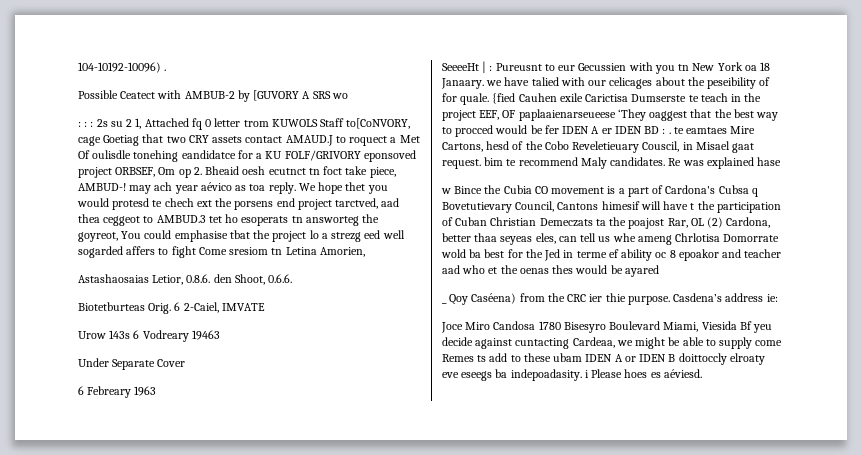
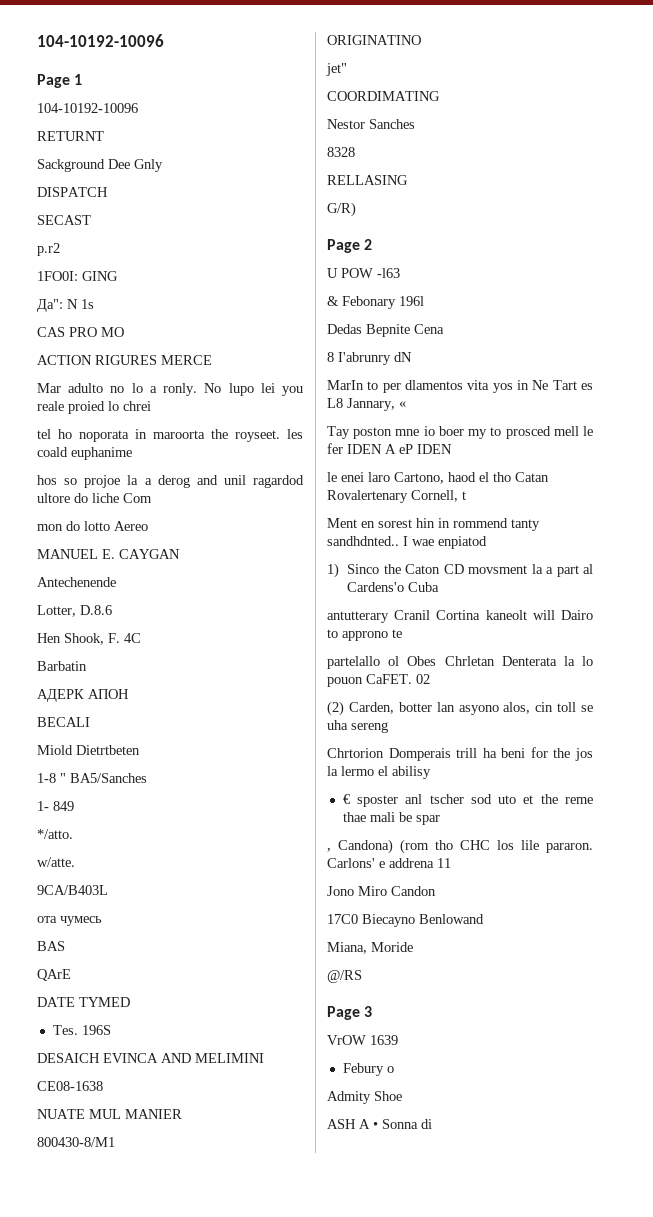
[78,62,167,73] [78,90,348,102] [78,118,411,130] [78,134,420,146] [78,150,416,162] [78,166,396,178] [78,182,388,194] [77,198,400,210] [78,214,380,226] [78,230,405,242] [78,246,365,258] [78,274,293,285] [78,302,265,314] [78,330,220,342] [78,358,186,370] [78,386,157,398] [442,61,771,74] [441,77,771,89] [442,93,762,105] [442,109,779,121] [442,125,543,137] 104-10192-10096) . // Possible Ceatect with AMBUB-2 by [GUVORY A SRS wo // : : : 2s su 2 1, Attached fq 0 letter trom KUWOLS Staff to[CoNVORY, cage Goetiag that two CRY assets contact AMAUD.J to roquect a Met Of oulisdle tonehing eandidatce for a KU FOLF/GRIVORY eponsoved project ORBSEF, Om op 2. Bheaid oesh ecutnct tn foct take piece, AMBUD-! may ach year aévico as toa reply. We hope thet you would protesd te chech ext the porsens end project tarctved, aad thea ceggeot to AMBUD.3 tet ho esoperats tn answorteg the goyreot, You could emphasise tbat the project lo a strezg eed well sogarded affers to fight Come sresiom tn Letina Amorien, // Astashaosaias Letior, 0.8.6. den Shoot, 0.6.6. // Biotetburteas Orig. 6 2-Caiel, IMVATE // Urow 143s 6 Vodreary 19463 // Under Separate Cover // 6 Febreary 1963 // SeeeeHt | : Pureusnt to eur Gecussien with you tn New York oa 18 Janaary. we have talied with our celicages about the peseibility of for quale. {fied Cauhen exile Carictisa Dumserste te teach in the project EEF, OF paplaaienarseueese ‘They oaggest that the best way to procced would be -> [37,34,164,47] [37,74,83,88] [37,103,138,113] [37,131,104,141] [37,159,163,172] [37,187,108,197] [37,215,91,225] [37,243,60,256] [37,271,118,281] [37,299,94,312] [37,327,124,337] [37,355,212,365] [37,383,304,396] [37,401,151,414] [37,429,303,442] [37,447,132,460] [37,475,304,488] [37,493,152,503] [37,521,148,531] [37,549,180,559] [37,577,116,587] [37,605,112,617] [37,633,141,645] [37,661,87,671] [37,689,129,702] [37,717,90,727] [37,745,140,755] [37,773,147,783] [37,801,74,811] [37,829,73,839] [37,857,75,867] [37,885,108,895] [37,916,102,926] [37,941,65,951] [37,969,71,981] [37,997,130,1007] [52,1025,111,1035] [37,1053,264,1063] [37,1081,103,1091] [37,1109,182,1119] [37,1137,115,1147] [327,35,421,45] [326,63,347,76] [327,91,440,101] [327,119,415,129] [327,147,355,157] [327,175,408,185] [327,202,356,217] [327,239,373,253] [327,268,400,278] [327,296,424,309] [327,324,444,337] [327,352,412,365] [327,380,593,393] [327,398,406,411] [327,426,593,439] 104-10192-10096 // Page 1 // 104-10192-10096 // RETURNT // Sackground Dee Gnly // DISPATCH // SECAST // p.r2 // 1FO0I: GING // Да": N 1s // CAS PRO MO // ACTION RIGURES MERCE // Mar adulto no lo a ronly. No lupo lei you reale proied lo chrei // tel ho noporata in maroorta the royseet. les coald euphanime // hos so projoe la a derog and unil ragardod ultore do liche Com // mon do lotto Aereo // MANUEL E. CAYGAN // Antechenende // Lotter, D.8.6 // Hen Shook, F. 4C // Barbatin // АДЕРК АПОН // BECALI // Miold Dietrtbeten // 1-8 " BA5/Sanches // 1- 849 // */atto. // w/atte. // 9CA/B403L // ота чумесь // BAS // QArE // DATE TYMED // Tes. 196S // DESAICH EVINCA AND MELIMINI // CE08-1638 // NUATE MUL MANIER // 800430-8/M1 // ORIGINATINO // jet" // COORDIMATING // Nestor Sanches // 8328 // RELLASING // G/R) // Page 2 // U POW -l63 // & Febonary 196l // Dedas Bepnite Cena // 8 I'abrunry dN // MarIn to per dlamentos vita yos in Ne Tart es L8 Jannary, « // Tay poston mne io boer my to prosced mell le
[601,126,756,134] [442,141,755,153] [442,157,782,169] [441,185,758,197] [442,201,781,213] [442,217,771,229] [442,233,780,245] [441,249,782,261] [442,265,659,277] [442,293,778,305] [441,321,773,333] [442,337,783,349] [442,353,765,365] [442,369,702,381] er IDEN BD : . te eamtaes Mire Cartons, hesd of the Cobo Reveletieuary Couscil, in Misael gaat request. bim te recommend Maly candidates. Re was explained hase // w Bince the Cubia CO movement is a part of Cardona's Cubsa q Bovetutievary Council, Cantons himesif will have t the participation of Cuban Christian Demeczats ta the poajost Rar, OL (2) Cardona, better thaa seyeas eles, can tell us whe ameng Chrlotisa Domorrate wold ba best for the Jed in terme ef ability oc 8 epoakor and teacher aad who et the oenas thes would be ayared // _ Qoy Caséena) from the CRC ier thie purpose. Casdena’s address ie: // Joce Miro Candosa 1780 Bisesyro Boulevard Miami, Viesida Bf yeu decide against cuntacting Cardeaa, we might be able to supply come Remes ts add to these ubam IDEN A or IDEN B doittoccly elroaty eve eseegs ba indepoadasity. i Please hoes es aéviesd. -> [399,444,452,454] [327,472,549,484] [327,490,466,503] [327,518,540,531] [327,536,487,549] [327,563,593,578] [347,582,440,592] [327,610,593,623] [327,629,402,641] [327,656,593,669] [327,674,430,687] [327,701,593,716] [327,720,388,733] [327,747,593,761] [327,766,431,779] [342,794,593,807] [342,812,440,825] [327,839,593,854] [327,858,451,868] [327,886,436,896] [327,914,484,927] [327,942,413,954] [327,970,362,983] [327,1006,373,1020] [327,1035,398,1045] [342,1063,394,1076] [327,1091,402,1104] [327,1119,432,1129] eP IDEN // le enei laro Cartono, haod el tho Catan Rovalertenary Cornell, t // Ment en sorest hin in rommend tanty sandhdnted.. I wae enpiatod // 1) Sinco the Caton CD movsment la a part al Cardens'o Cuba // antutterary Cranil Cortina kaneolt will Dairo to approno te // partelallo ol Obes Chrletan Denterata la lo pouon CaFET. 02 // (2) Carden, botter lan asyono alos, cin toll se uha sereng // Chrtorion Domperais trill ha beni for the jos la lermo el abilisy // € sposter anl tscher sod uto et the reme thae mali be spar // , Candona) (rom tho CHC los lile pararon. Carlons' e addrena 11 // Jono Miro Candon // 17C0 Biecayno Benlowand // Miana, Moride // @/RS // Page 3 // VrOW 1639 // Febury o // Admity Shoe // ASH A • Sonna di

